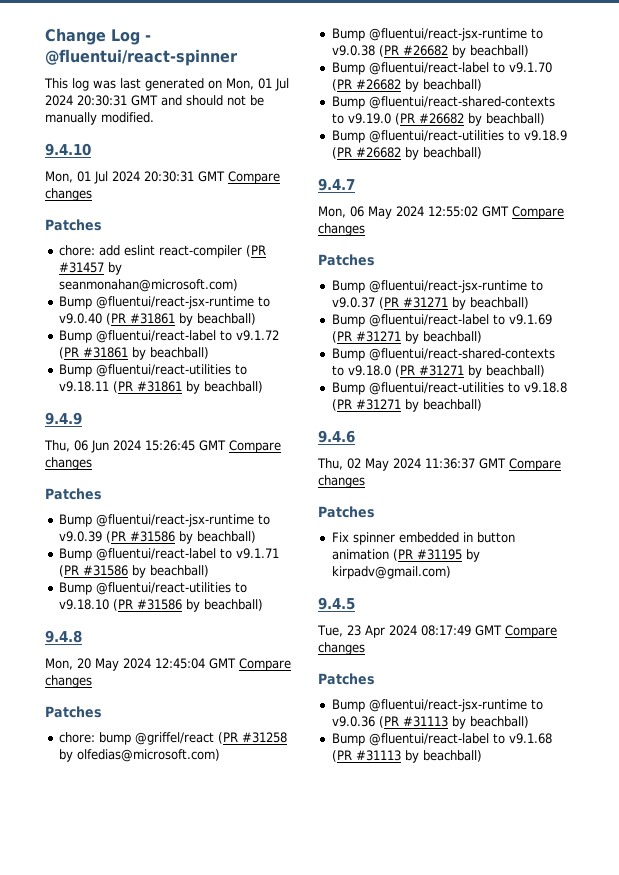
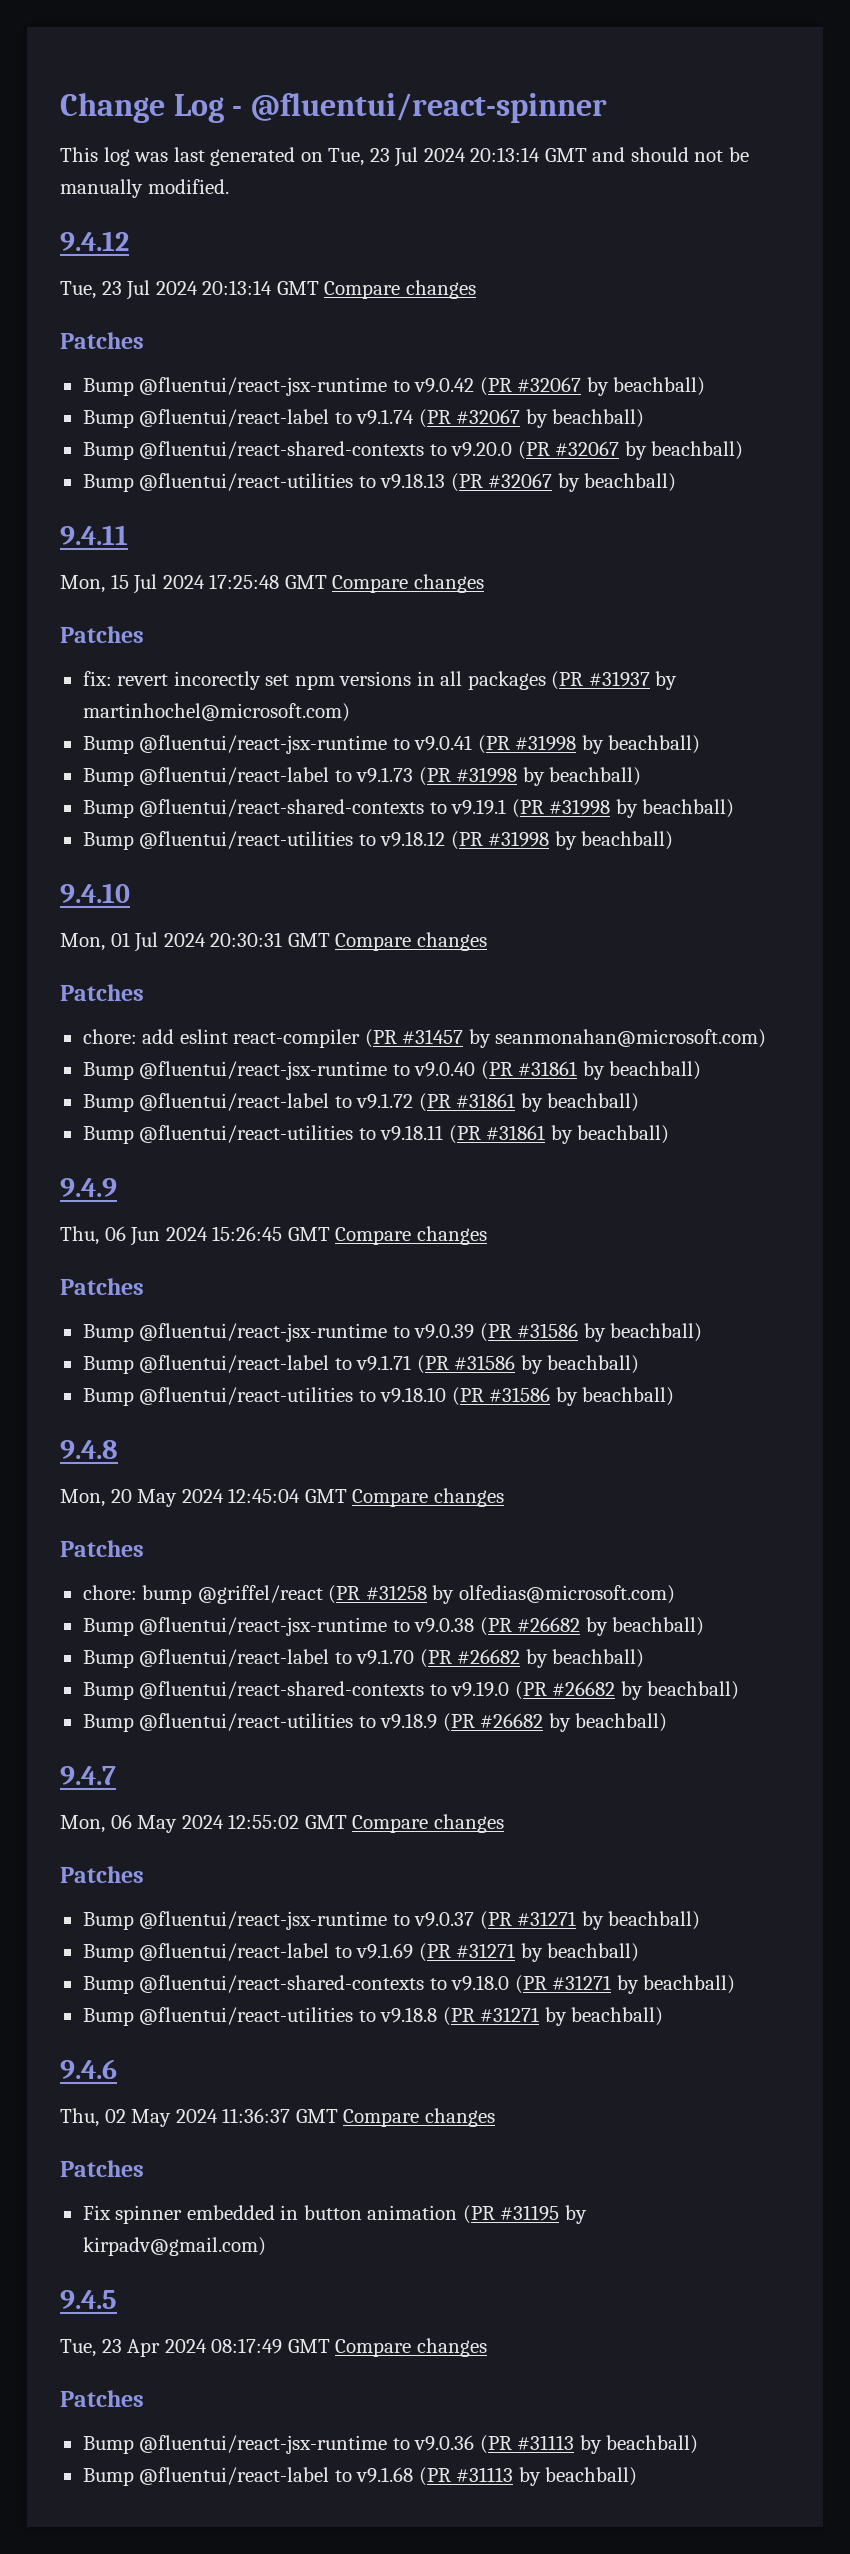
[226,78,289,91] [45,95,127,106] Mon, 01 Jul 2024 20:30:31 -> [328,147,541,167] Tue, 23 Jul 2024 20:13:14
(154, 117) none -> [60,231,129,251] [60,280,476,300] [60,332,144,349] [82,377,706,396] [82,409,645,428] [82,441,744,460] [82,473,677,492] [60,525,128,545] [60,574,484,594] [60,626,144,643] [82,671,678,690] [82,703,350,722] [82,735,701,754] [82,767,642,786] [82,799,735,818] [82,831,674,850] // 9.4.12 // Tue, 23 Jul 2024 20:13:14 GMT Compare changes // Patches // Bump @fluentui/react-jsx-runtime to v9.0.42 (PR #32067 by beachball) // Bump @fluentui/react-label to v9.1.74 (PR #32067 by beachball) // Bump @fluentui/react-shared-contexts to v9.20.0 (PR #32067 by beachball) // Bump @fluentui/react-utilities to v9.18.13 (PR #32067 by beachball) // 9.4.11 // Mon, 15 Jul 2024 17:25:48 GMT Compare changes // Patches // fix: revert incorectly set npm versions in all packages (PR #31937 by martinhochel@microsoft.com) // Bump @fluentui/react-jsx-runtime to v9.0.41 (PR #31998 by beachball) // Bump @fluentui/react-label to v9.1.73 (PR #31998 by beachball) // Bump @fluentui/react-shared-contexts to v9.19.1 (PR #31998 by beachball) // Bump @fluentui/react-utilities to v9.18.12 (PR #31998 by beachball)

